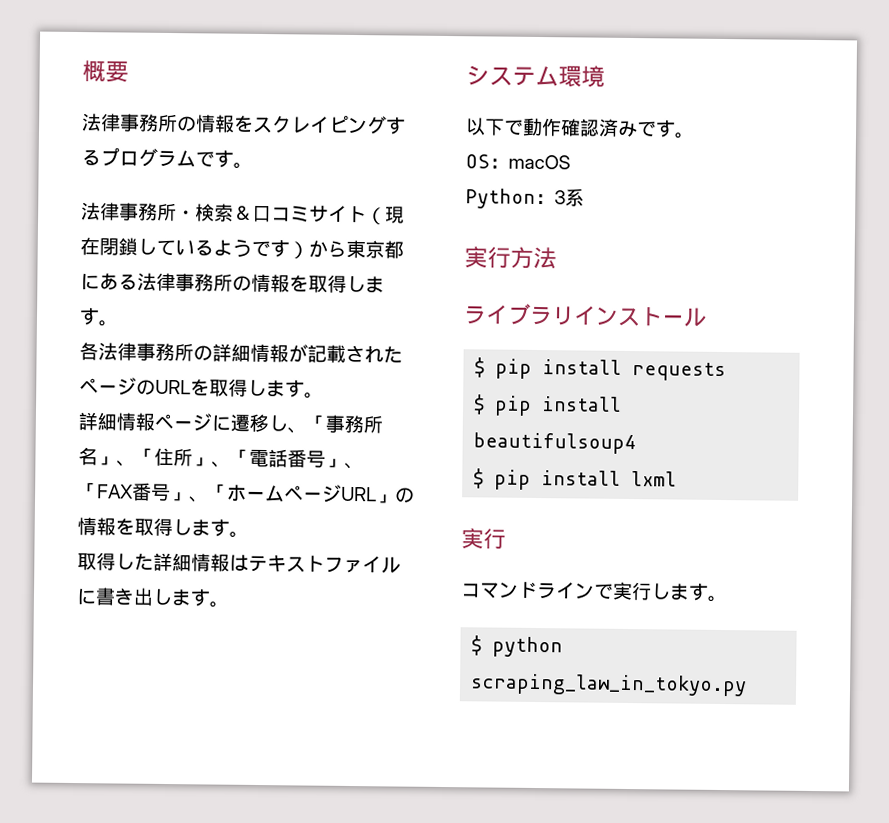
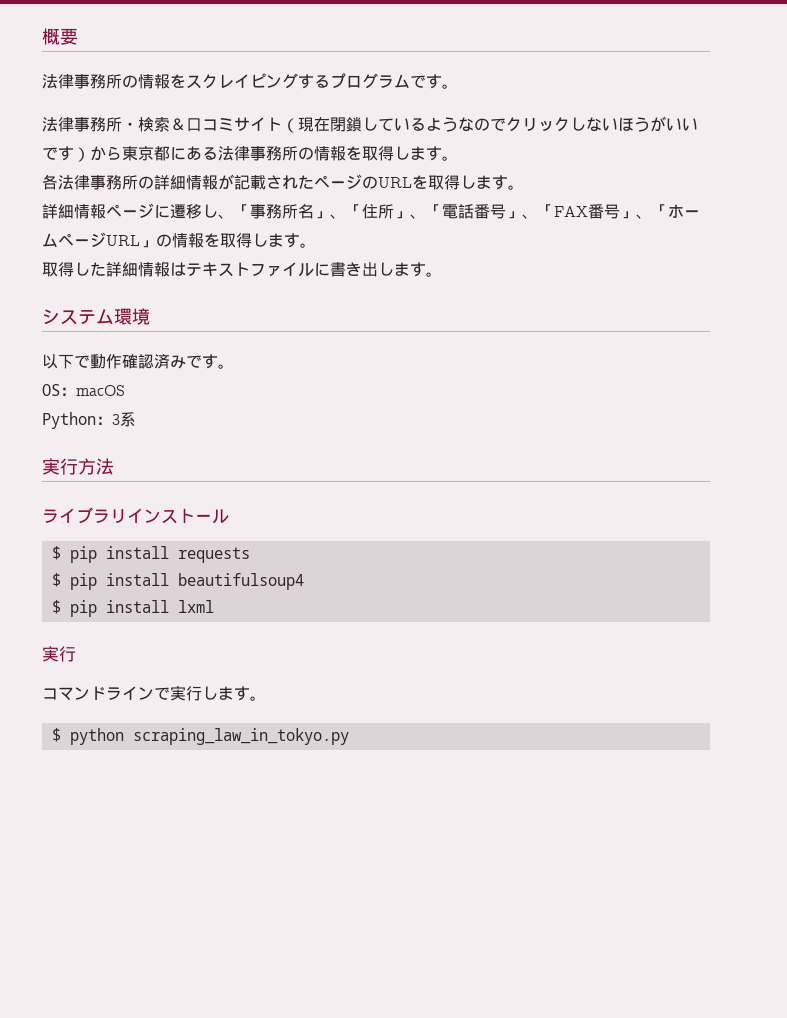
(252, 248) none -> [458,116,698,132] なのでクリックしないほうがいい

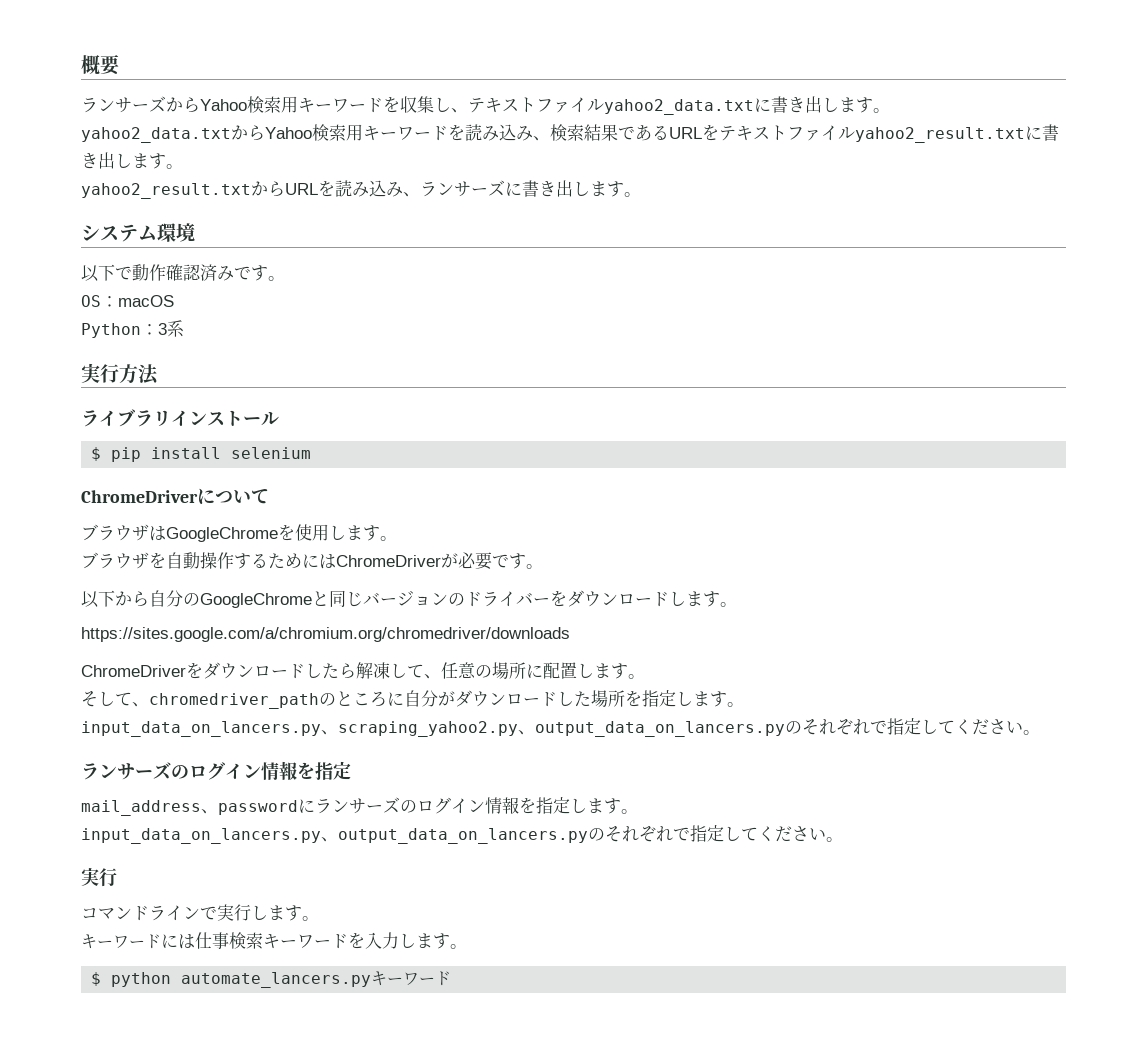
[42,73,458,89] [42,116,698,133] [42,146,458,162] [42,174,524,190] [42,203,700,219] [42,232,316,248] [42,262,314,277] 法律事務所の情報をスクレイピングするプログラムです。 // 法律事務所・検索＆口コミサイト（現在閉鎖しているようなのでクリックしないほうがいいです）から東京都にある法律事務所の情報を取得します。 // 各法律事務所の詳細情報が記載されたページのURLを取得します。 // 詳細情報ページに遷移し、「事務所名」、「住所」、「電話番号」、「FAX番号」、「ホームページURL」の情報を取得します。 // 取得した詳細情報はテキストファイル -> [81,96,890,115] [81,124,1059,143] [81,152,183,169] [81,180,505,199] ランサーズからYahoo検索用キーワードを収集し、テキストファイルyahoo2_data.txtに書き出します。 // yahoo2_data.txtからYahoo検索用キーワードを読み込み、検索結果であるURLをテキストファイルyahoo2_result.txtに書き出します。 // yahoo2_result.txtからURLを読み込み、ランサーズ
[177,547,250,563] [51,573,304,590] [51,600,214,617] requests // $ pip install beautifulsoup4 // $ pip install lxml -> [231,447,312,459] [81,488,269,505] [81,524,397,542] [81,552,543,570] [81,590,737,608] [81,627,570,642] [81,662,645,679] [81,690,744,709] [81,718,1040,737] [81,761,351,780] [81,797,638,816] [81,825,843,844] selenium // ChromeDriverについて // ブラウザはGoogleChromeを使用します。 // ブラウザを自動操作するためにはChromeDriverが必要です。 // 以下から自分のGoogleChromeと同じバージョンのドライバーをダウンロードします。 // https://sites.google.com/a/chromium.org/chromedriver/downloads // ChromeDriverをダウンロードしたら解凍して、任意の場所に配置します。 // そして、chromedriver_pathのところに自分がダウンロードした場所を指定します。 // input_data_on_lancers.py、scraping_yahoo2.py、output_data_on_lancers.pyのそれぞれで指定してください。 // ランサーズのログイン情報を指定 // mail_address、passwordにランサーズのログイン情報を指定します。 // input_data_on_lancers.py、output_data_on_lancers.pyのそれぞれで指定してください。
(266, 698) none -> [81,932,467,949] // キーワードには仕事検索キーワードを入力します。
[132,728,349,745] scraping_law_in_tokyo.py -> [181,971,452,988] automate_lancers.pyキーワード

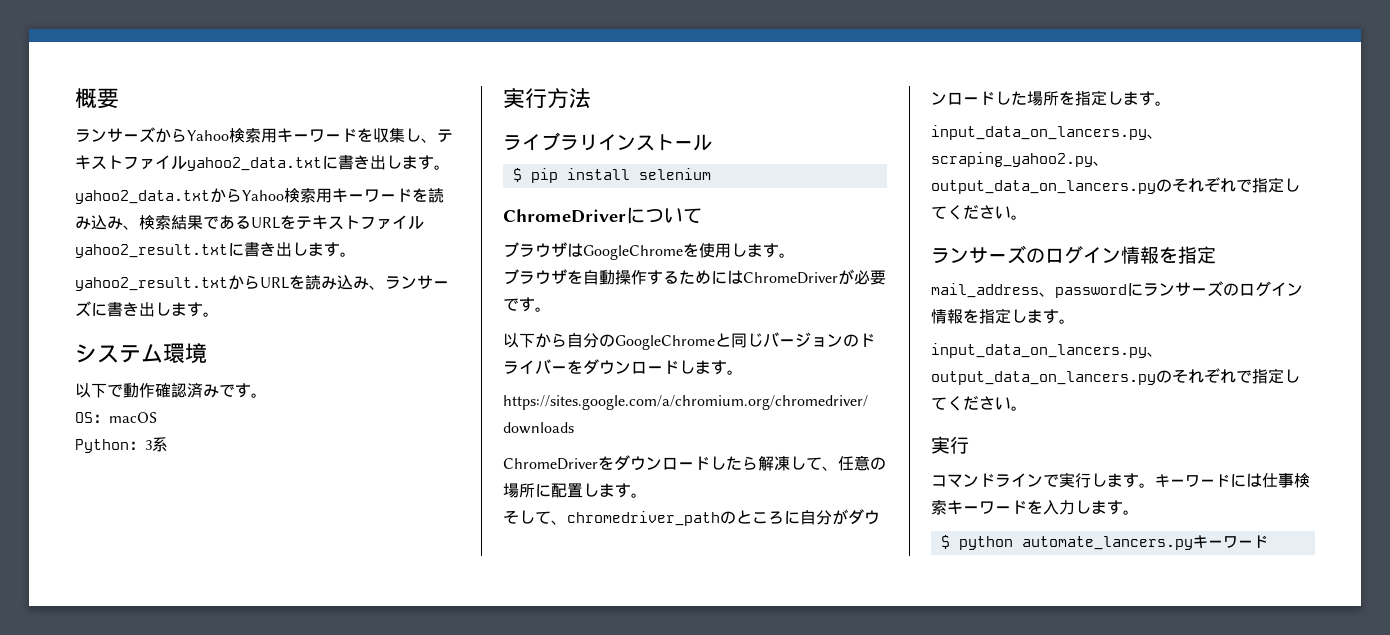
(319, 918) // -> (1155, 485) none

